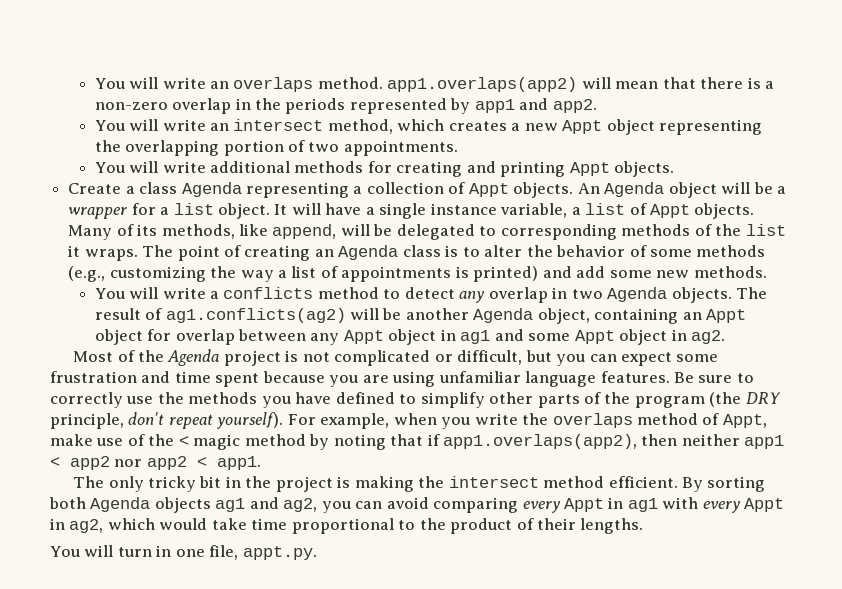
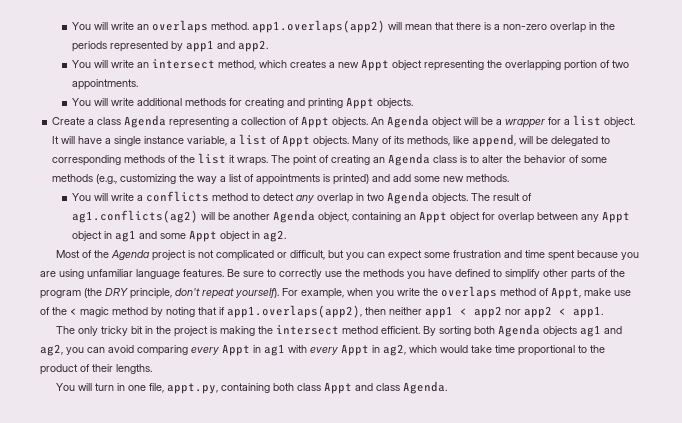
[242,546,317,560] appt.py. -> [166,381,447,394] appt.py, containing both class Appt and class Agenda.

